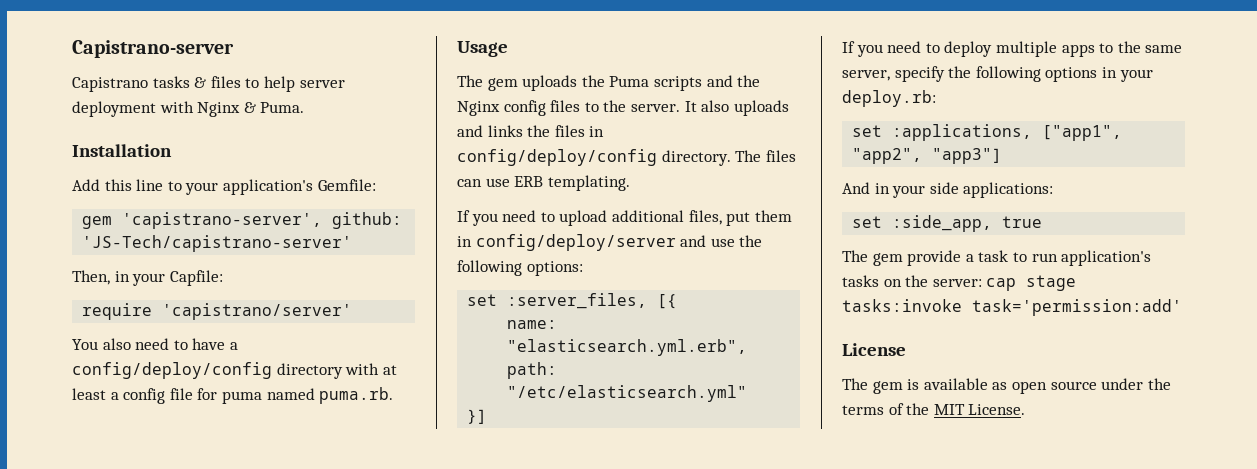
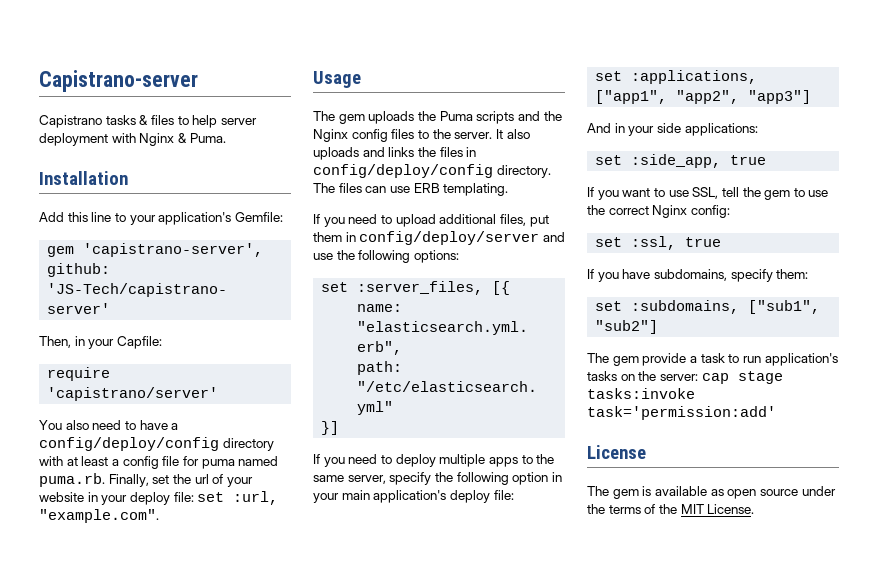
(394, 395) none -> [108,474,253,487] [39,491,279,505] [39,509,159,523] Finally, set the url of your website in your deploy file: set :url, "example.com".
[1045,67,1153,82] [842,90,936,107] options in your deploy.rb: -> [512,472,562,485] [313,490,514,503] option in your main application's deploy file:
(1043, 222) none -> [587,187,829,200] [587,205,730,218] [595,236,722,250] [587,269,809,282] [595,300,821,314] [595,320,659,334] // If you want to use SSL, tell the gem to use the correct Nginx config: // set :ssl, true // If you have subdomains, specify them: // set :subdomains, ["sub1", "sub2"]

